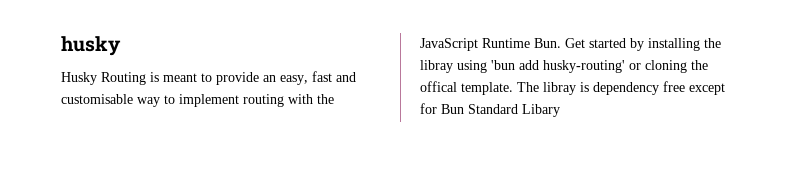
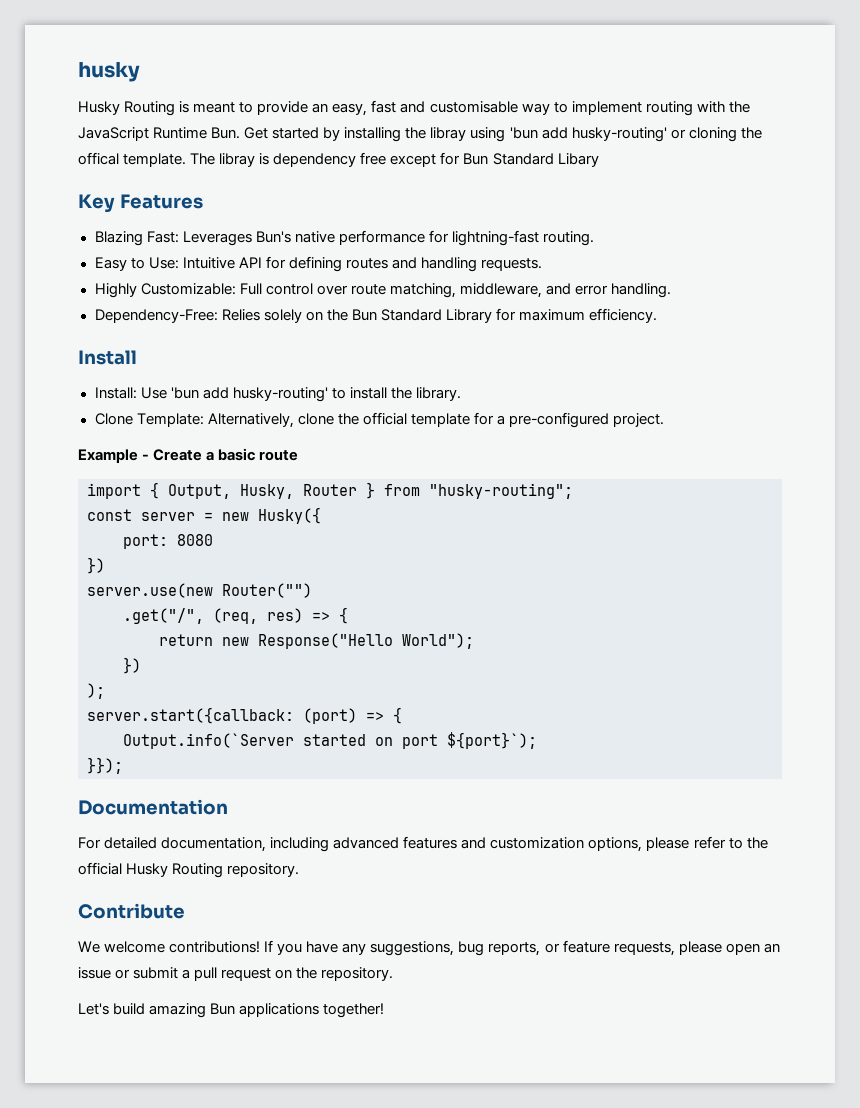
(560, 110) none -> [78,194,203,213] [94,230,594,246] [94,256,542,272] [94,283,671,298] [94,308,658,323] [78,350,137,365] [94,387,461,402] [94,412,664,428] [78,448,299,463] [87,482,573,499] [87,507,321,524] [123,534,213,549] [87,557,105,574] [87,583,312,598] [123,607,348,624] [159,633,474,649] [123,657,141,674] [87,683,105,699] [87,707,402,724] [123,732,537,749] [87,757,123,774] [78,799,228,815] [78,836,768,852] [78,862,300,878] [78,903,185,919] [78,940,780,956] [78,967,394,981] [78,1003,385,1018] // Key Features // Blazing Fast: Leverages Bun's native performance for lightning-fast routing. // Easy to Use: Intuitive API for defining routes and handling requests. // Highly Customizable: Full control over route matching, middleware, and error handling. // Dependency-Free: Relies solely on the Bun Standard Library for maximum efficiency. // Install // Install: Use 'bun add husky-routing' to install the library. // Clone Template: Alternatively, clone the official template for a pre-configured project. // Example - Create a basic route // import { Output, Husky, Router } from "husky-routing"; // const server = new Husky({ // port: 8080 // }) // server.use(new Router("") // .get("/", (req, res) => { // return new Response("Hello World"); // }) // ); // server.start({callback: (port) => { // Output.info(`Server started on port ${port}`); // }}); // Documentation // For detailed documentation, including advanced features and customization options, please refer to the official Husky Routing repository. // Contribute // We welcome contributions! If you have any suggestions, bug reports, or feature requests, please open an issue or submit a pull request on the repository. // Let's build amazing Bun applications together!

